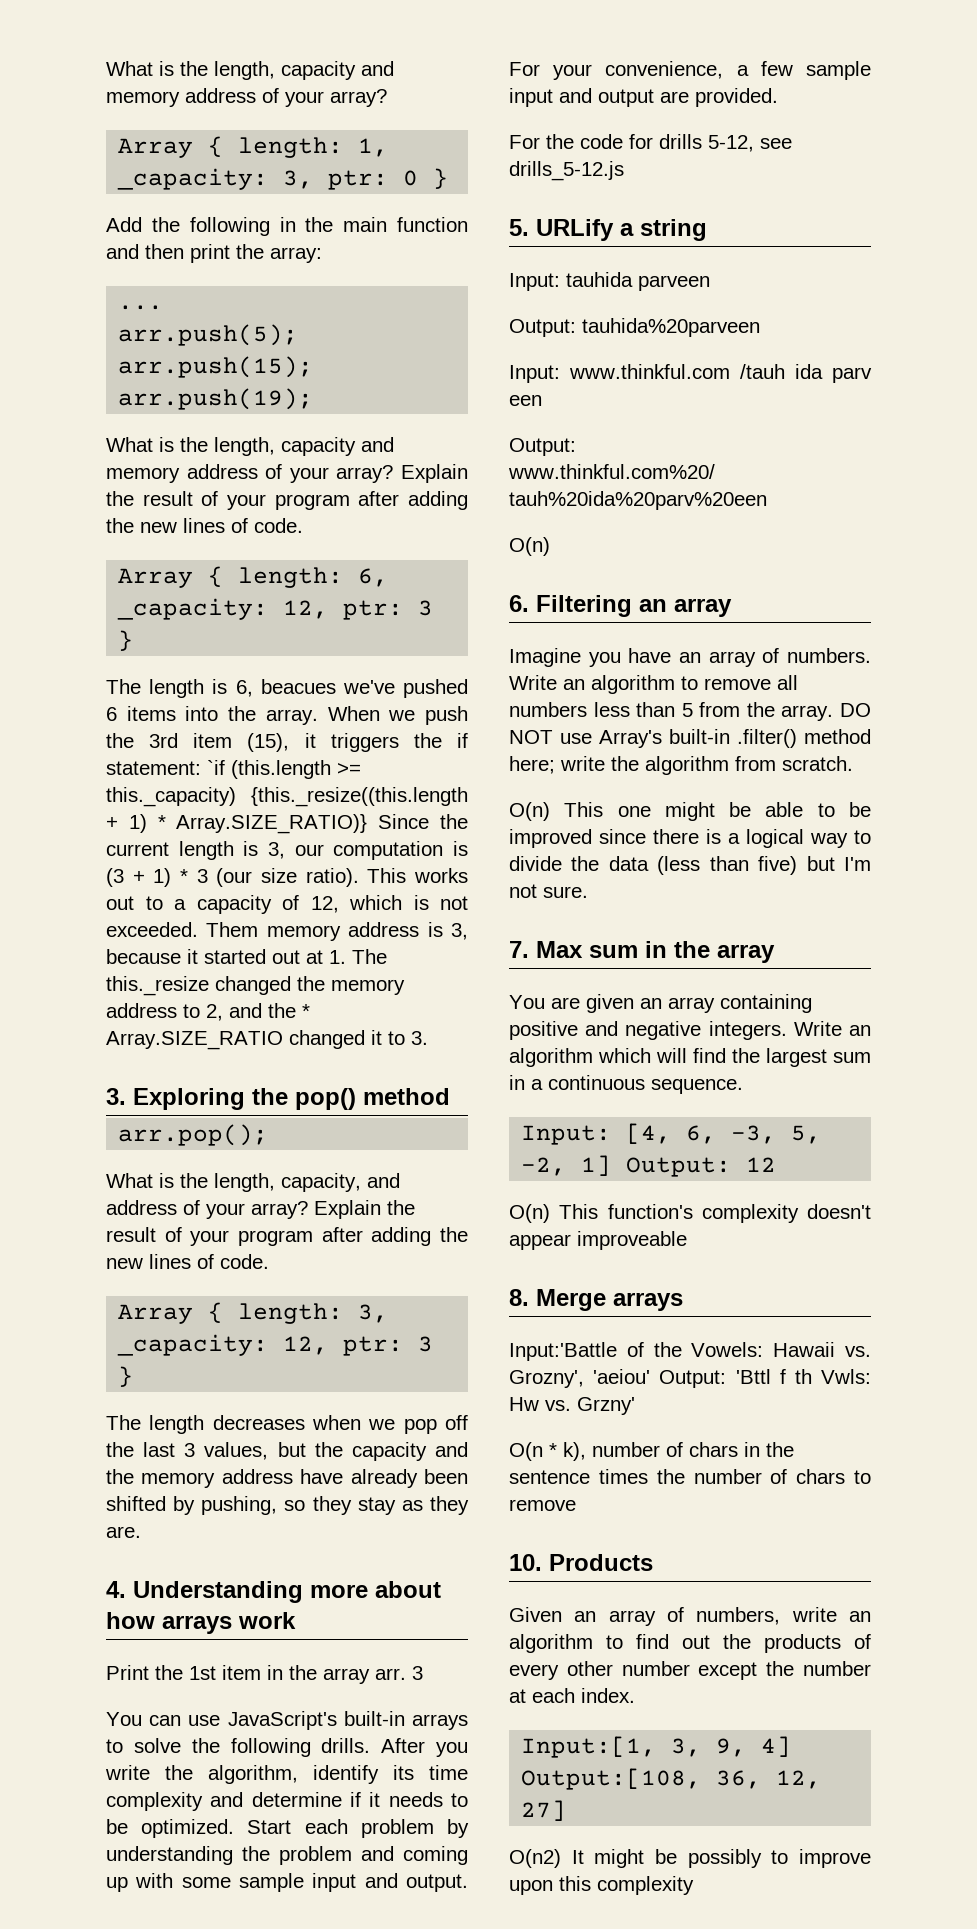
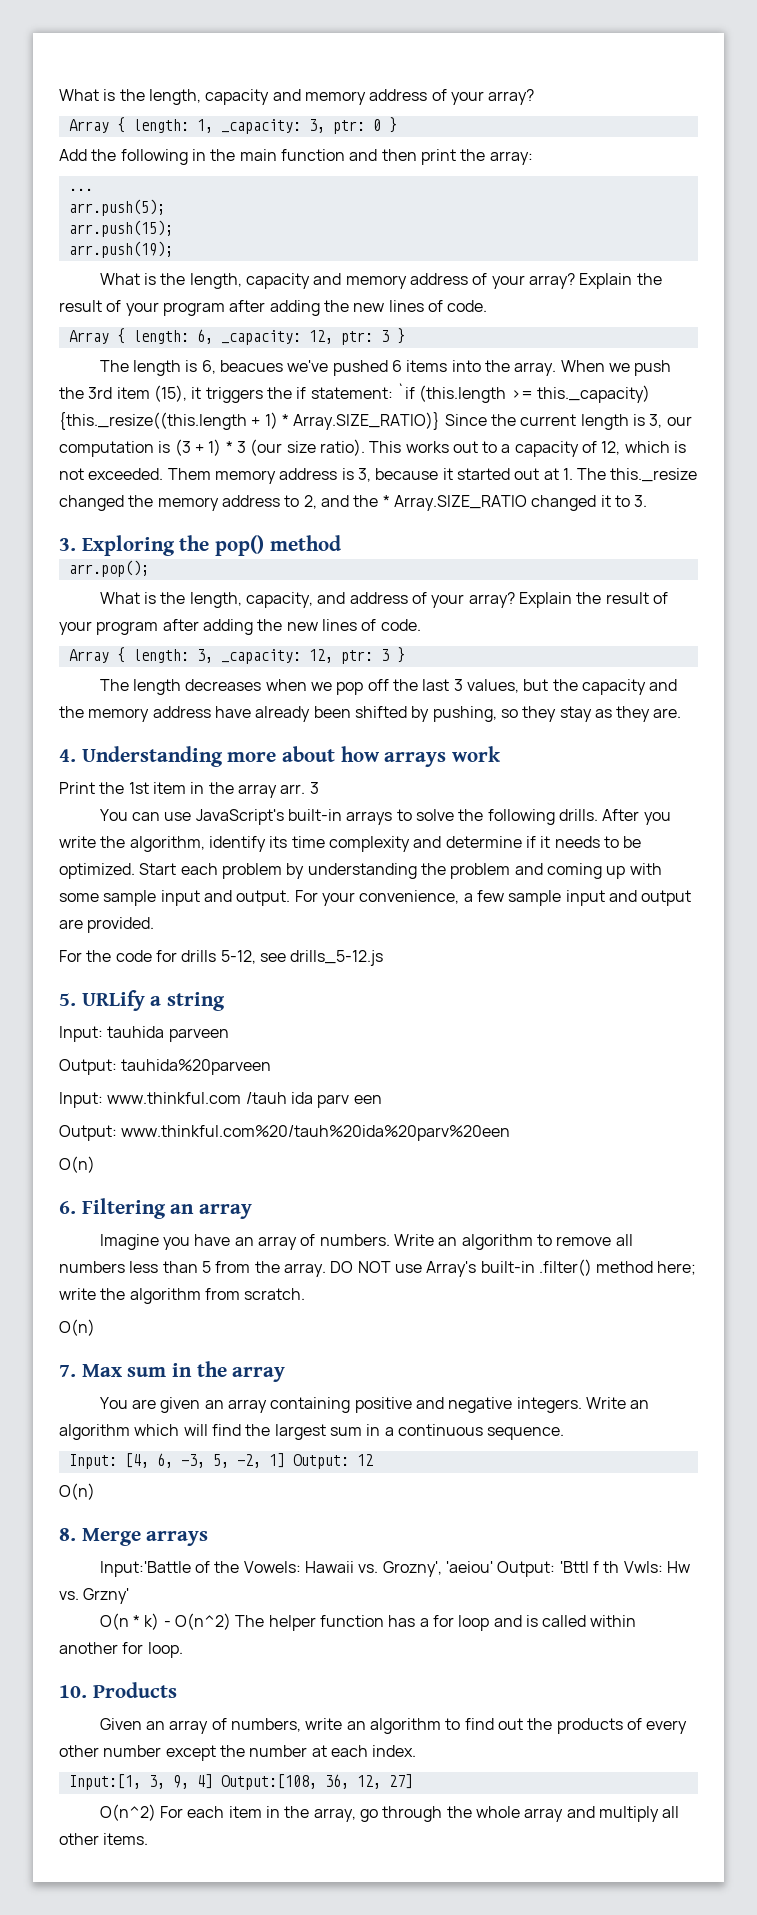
[564,802,871,821] [509,829,871,848] [509,856,871,875] [509,884,588,898] This one might be able to be improved since there is a logical way to divide the data (less than five) but I'm not sure. -> (95, 1327) none
[559,1204,871,1223] [509,1231,687,1250] This function's complexity doesn't appear improveable -> (95, 1491) none
[563,1442,794,1461] [509,1469,871,1484] [509,1499,576,1511] k), number of chars in the sentence times the number of chars to remove -> [144,1613,637,1631] [59,1642,183,1658] k) - O(n^2) The helper function has a for loop and is called within another for loop.
[509,1849,871,1868] [509,1876,694,1895] O(n2) It might be possibly to improve upon this complexity -> [99,1804,680,1822] [59,1833,149,1845] O(n^2) For each item in the array, go through the whole array and multiply all other items.

